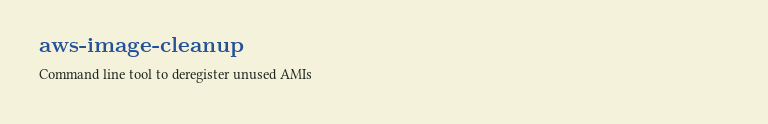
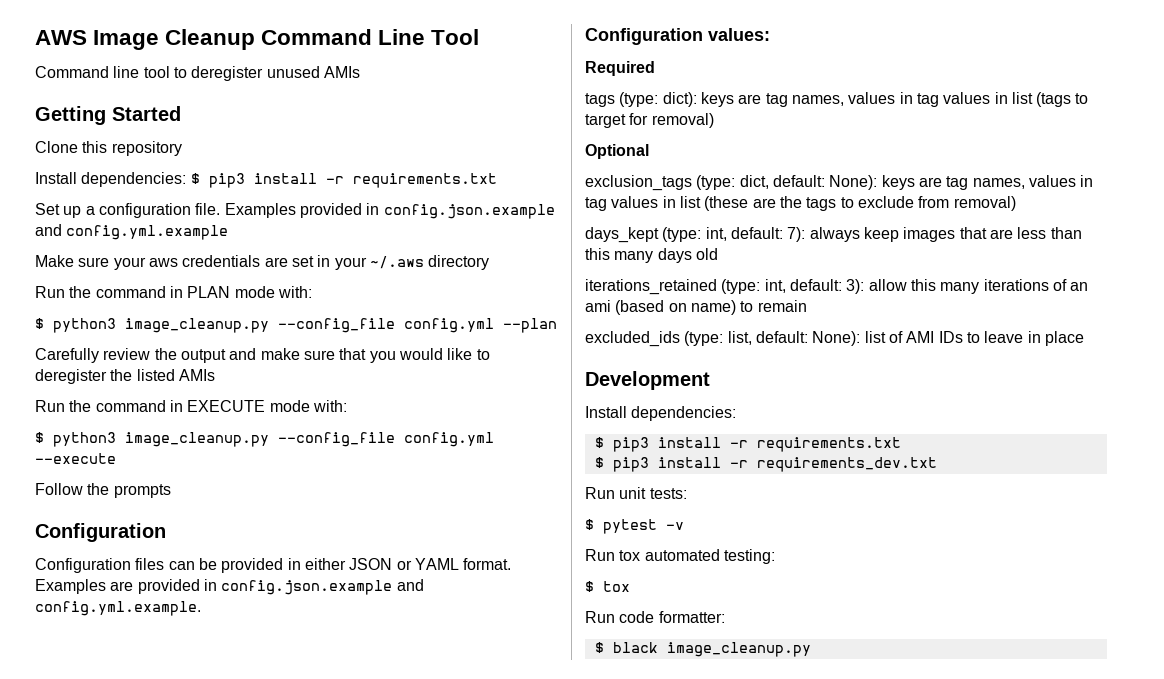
[39,37,244,57] aws-image-cleanup -> [35,29,480,50] AWS Image Cleanup Command Line Tool
(312, 74) none -> [35,106,181,125] [35,141,182,156] [35,172,497,188] [35,203,555,219] [35,224,229,240] [35,255,490,270] [35,286,312,298] [35,318,557,333] [35,348,490,363] [35,369,215,384] [35,400,347,412] [35,432,494,447] [35,453,116,464] [35,483,171,498] [35,523,166,542] [35,558,512,573] [35,579,424,595] [35,601,201,616] [585,28,770,45] [585,61,655,76] [585,92,1089,107] [585,113,714,128] [585,144,649,159] [585,175,1094,191] [585,196,1016,211] [585,227,1082,243] [585,248,718,263] [585,279,1089,295] [585,300,807,315] [585,331,1084,347] [585,371,710,390] [585,406,737,421] [594,437,901,452] [594,457,937,472] [585,487,687,499] [585,519,684,534] [585,549,775,564] [585,581,630,592] [585,611,725,623] [594,642,811,657] // Getting Started // Clone this repository // Install dependencies: $ pip3 install -r requirements.txt // Set up a configuration file. Examples provided in config.json.example and config.yml.example // Make sure your aws credentials are set in your ~/.aws directory // Run the command in PLAN mode with: // $ python3 image_cleanup.py --config_file config.yml --plan // Carefully review the output and make sure that you would like to deregister the listed AMIs // Run the command in EXECUTE mode with: // $ python3 image_cleanup.py --config_file config.yml --execute // Follow the prompts // Configuration // Configuration files can be provided in either JSON or YAML format. Examples are provided in config.json.example and config.yml.example. // Configuration values: // Required // tags (type: dict): keys are tag names, values in tag values in list (tags to target for removal) // Optional // exclusion_tags (type: dict, default: None): keys are tag names, values in tag values in list (these are the tags to exclude from removal) // days_kept (type: int, default: 7): always keep images that are less than this many days old // iterations_retained (type: int, default: 3): allow this many iterations of an ami (based on name) to remain // excluded_ids (type: list, default: None): list of AMI IDs to leave in place // Development // Install dependencies: // $ pip3 install -r requirements.txt // $ pip3 install -r requirements_dev.txt // Run unit tests: // $ pytest -v // Run tox automated testing: // $ tox // Run code formatter: // $ black image_cleanup.py

